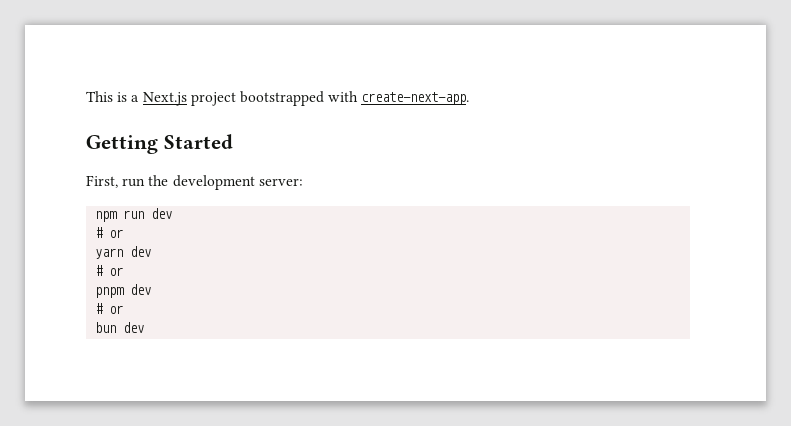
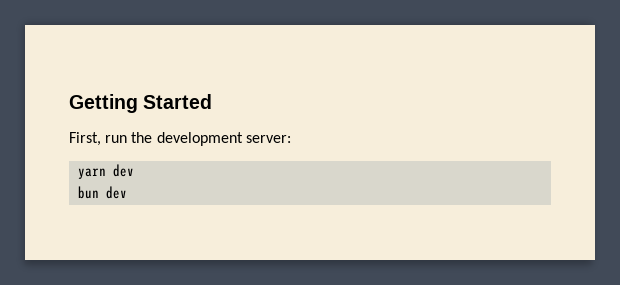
[86,91,470,106] This is a Next.js project bootstrapped with create-next-app. // -> (69, 103) none
[95,208,173,222] [95,227,124,238] [95,246,152,259] [95,265,124,276] [95,284,152,298] [95,303,124,314] npm run dev // # or // yarn dev // # or // pnpm dev // # or -> [78,164,135,179] yarn dev

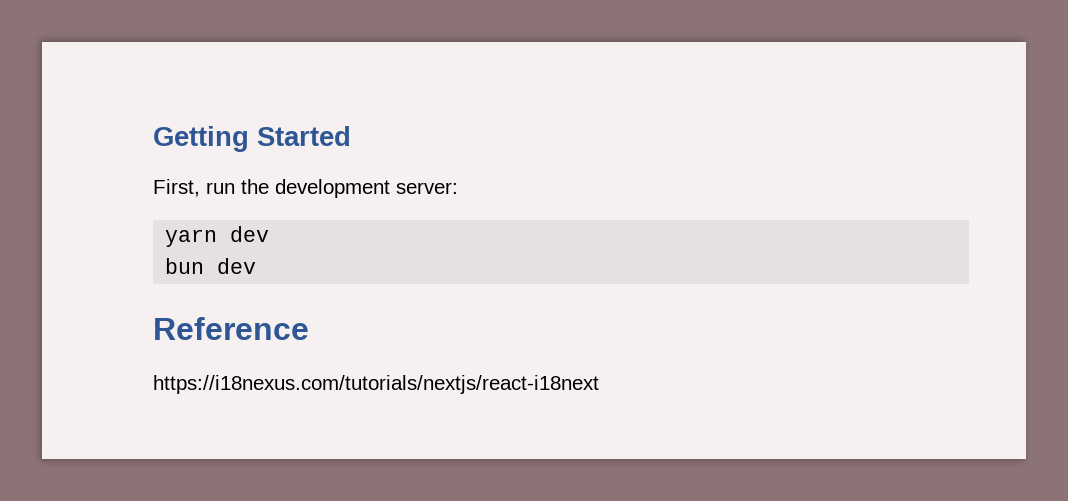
(128, 192) none -> [153,317,309,340] [153,375,599,394] // Reference // https://i18nexus.com/tutorials/nextjs/react-i18next

